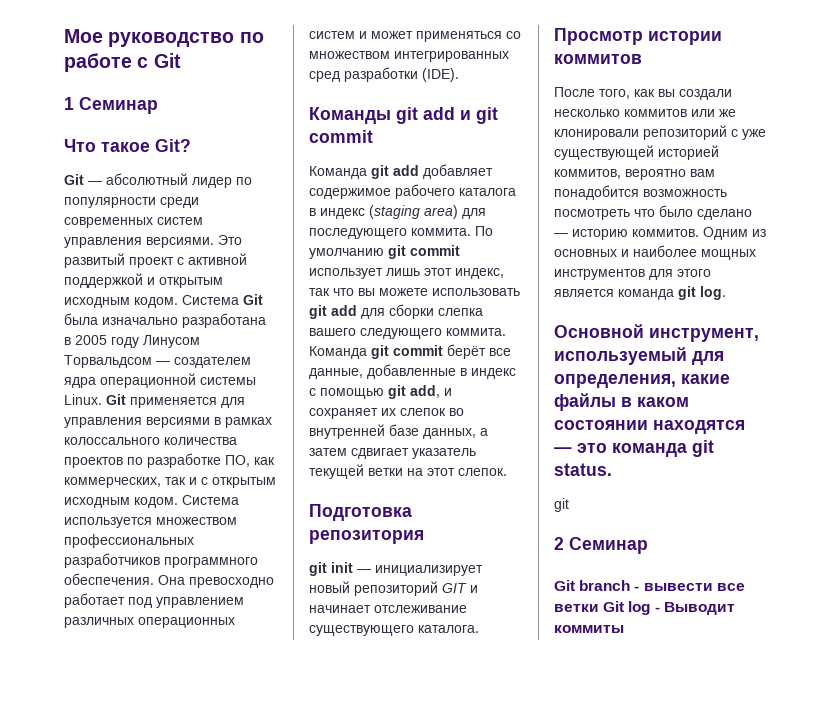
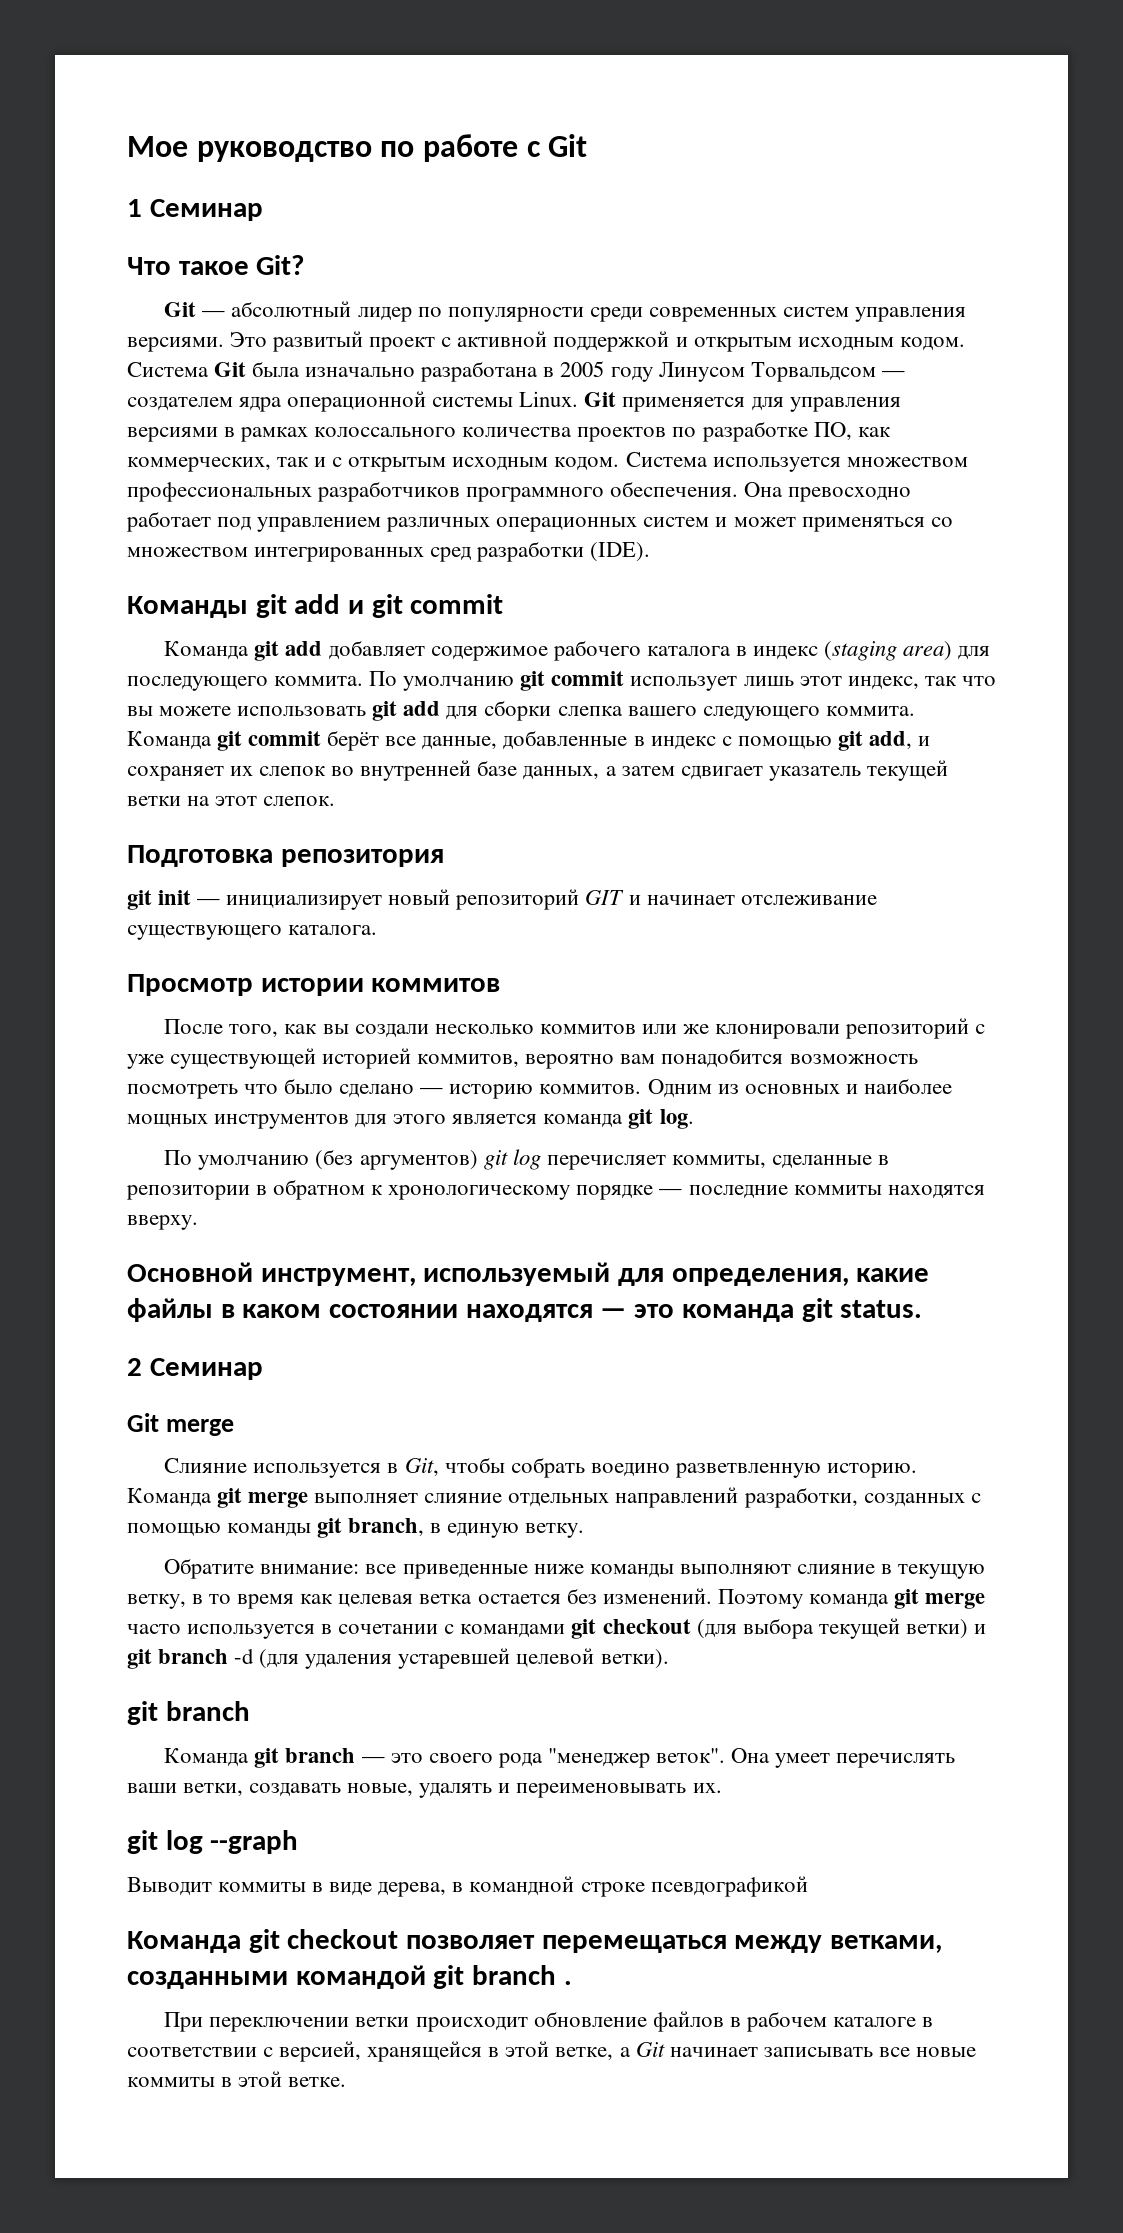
(726, 293) none -> [164,1149,889,1170] [126,1179,985,1200] [127,1215,198,1230] // По умолчанию (без аргументов) git log перечисляет коммиты, сделанные в репозитории в обратном к хронологическому порядке — последние коммиты находятся вверху.
[554,498,569,512] // git -> (923, 1309) none
[579,580,745,591] [554,601,735,615] [554,625,624,633] branch - вывести все ветки Git log - Выводит коммиты -> [165,1419,234,1436] [164,1457,917,1478] [127,1487,981,1508] [127,1518,585,1538] [164,1558,985,1579] [127,1588,985,1609] [127,1618,986,1639] [127,1648,669,1669] [127,1701,250,1725] [164,1748,956,1768] [127,1783,722,1798] [127,1830,299,1854] [127,1876,808,1897] [127,1929,943,1953] [127,1965,572,1989] [164,2011,933,2032] [127,2041,976,2062] [127,2071,347,2087] merge // Слияние используется в Git, чтобы собрать воедино разветвленную историю. Команда git merge выполняет слияние отдельных направлений разработки, созданных с помощью команды git branch, в единую ветку. // Обратите внимание: все приведенные ниже команды выполняют слияние в текущую ветку, в то время как целевая ветка остается без изменений. Поэтому команда git merge часто используется в сочетании с командами git checkout (для выбора текущей ветки) и git branch -d (для удаления устаревшей целевой ветки). // git branch // Команда git branch — это своего рода "менеджер веток". Она умеет перечислять ваши ветки, создавать новые, удалять и переименовывать их. // git log --graph // Выводит коммиты в виде дерева, в командной строке псевдографикой // Команда git checkout позволяет перемещаться между ветками, созданными командой git branch . // При переключении ветки происходит обновление файлов в рабочем каталоге в соответствии с версией, хранящейся в этой ветке, а Git начинает записывать все новые коммиты в этой ветке.

